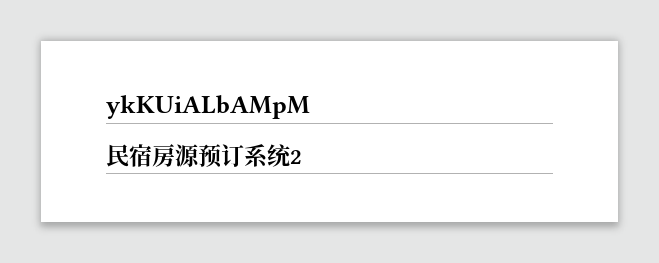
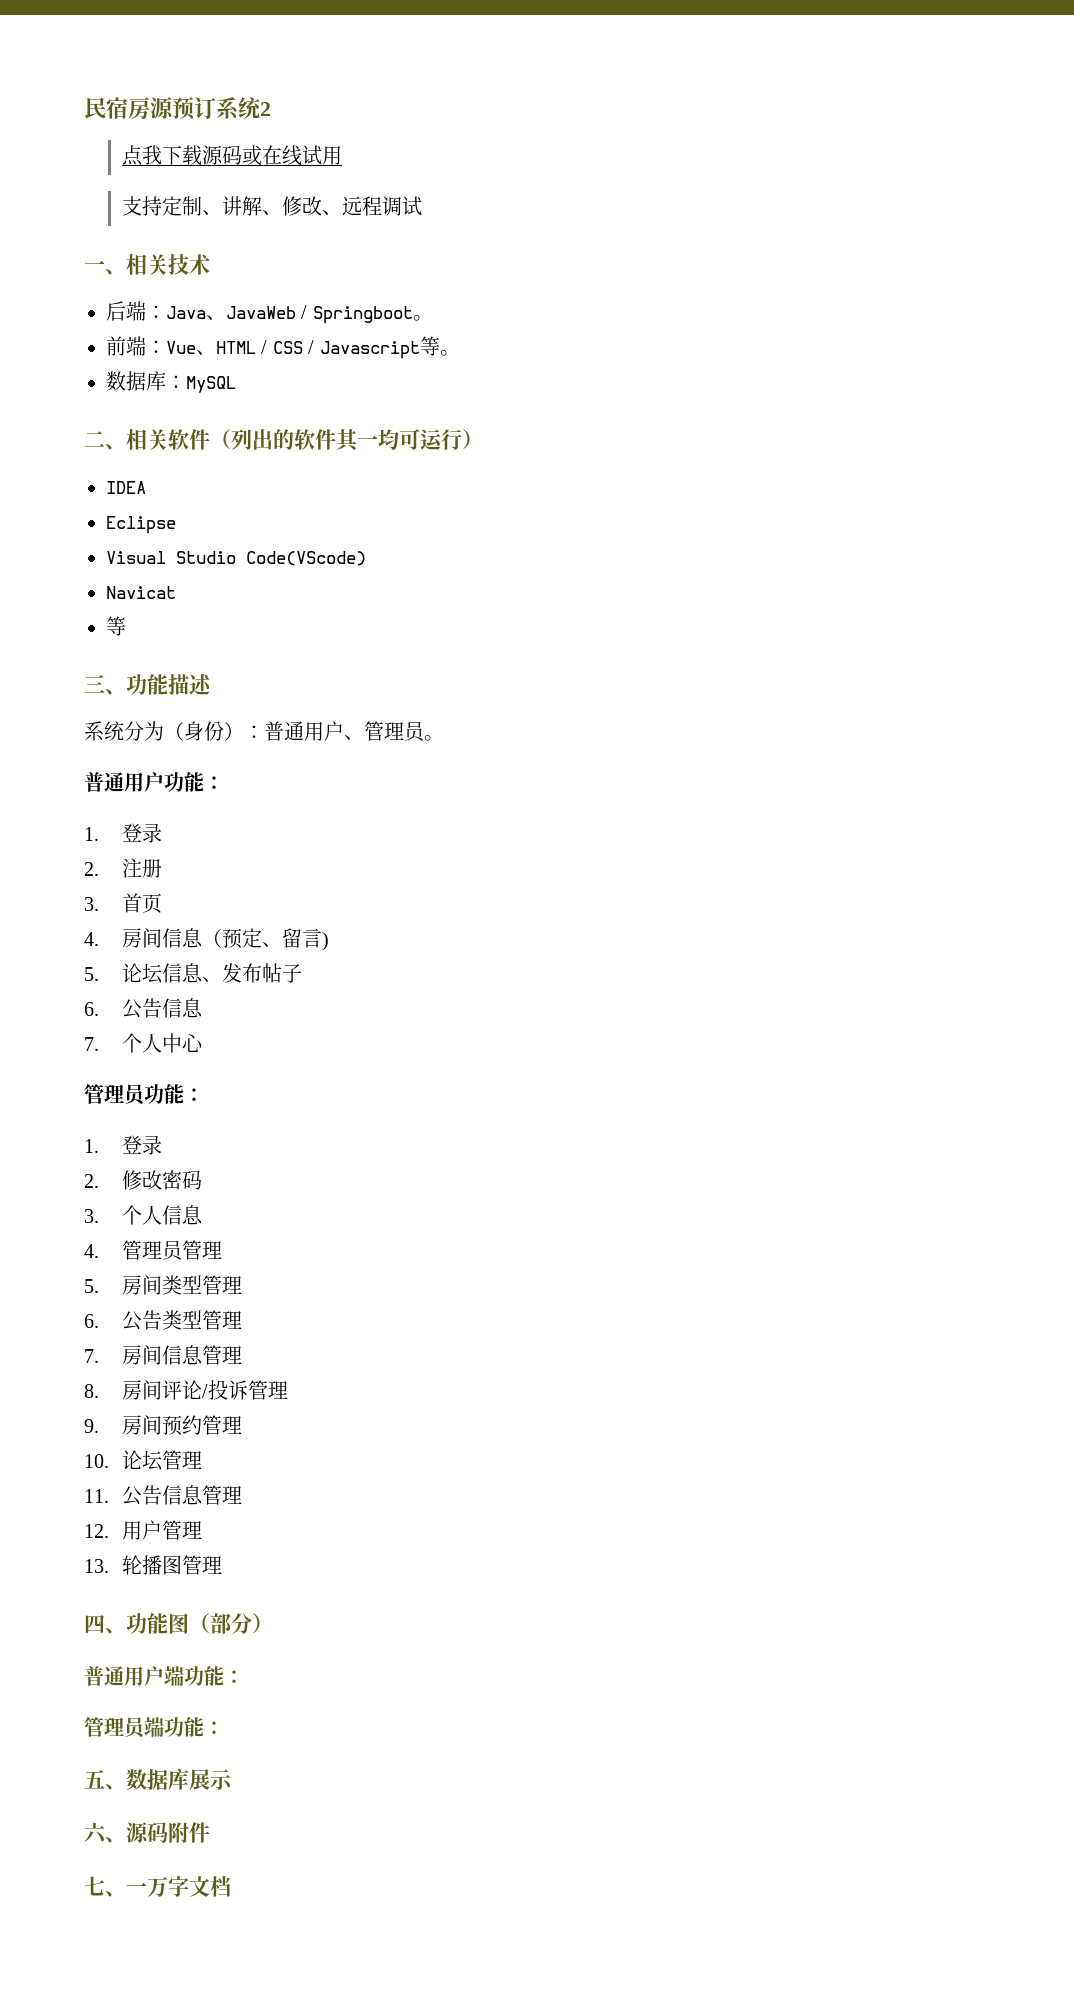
[106,95,310,119] ykKUiALbAMpM // -> (84, 108) none
(302, 157) none -> [122,145,343,166] [122,196,423,216] [84,254,210,275] [106,301,433,324] [106,336,460,359] [106,371,236,393] [84,429,483,452] [106,481,146,494] [106,516,176,534] [106,551,366,566] [106,586,176,599] [106,616,126,636] [84,674,212,695] [84,721,444,742] [84,772,224,792] [84,823,163,843] [84,858,163,878] [84,893,163,913] [84,928,330,951] [84,963,303,984] [84,998,204,1019] [84,1033,205,1053] [84,1084,204,1106] [84,1135,163,1155] [84,1170,203,1190] [84,1205,204,1225] [84,1240,223,1261] [84,1275,243,1295] [84,1310,243,1331] [84,1345,243,1365] [84,1380,289,1400] [84,1415,243,1436] [84,1450,203,1471] [84,1485,243,1506] [84,1520,203,1540] [84,1555,223,1575] [84,1613,273,1634] [84,1666,244,1686] [84,1717,224,1739] [84,1768,233,1790] [84,1822,210,1844] [84,1876,231,1897] // 点我下载源码或在线试用 // 支持定制、讲解、修改、远程调试 // 一、相关技术 // 后端：Java、JavaWeb / Springboot。 // 前端：Vue、HTML / CSS / Javascript等。 // 数据库：MySQL // 二、相关软件（列出的软件其一均可运行） // IDEA // Eclipse // Visual Studio Code(VScode) // Navicat // 等 // 三、功能描述 // 系统分为（身份）：普通用户、管理员。 // 普通用户功能： // 1.登录 // 2.注册 // 3.首页 // 4.房间信息（预定、留言) // 5.论坛信息、发布帖子 // 6.公告信息 // 7.个人中心 // 管理员功能： // 1.登录 // 2.修改密码 // 3.个人信息 // 4.管理员管理 // 5.房间类型管理 // 6.公告类型管理 // 7.房间信息管理 // 8.房间评论/投诉管理 // 9.房间预约管理 // 10.论坛管理 // 11.公告信息管理 // 12.用户管理 // 13.轮播图管理 // 四、功能图（部分） // 普通用户端功能： // 管理员端功能： // 五、数据库展示 // 六、源码附件 // 七、一万字文档

